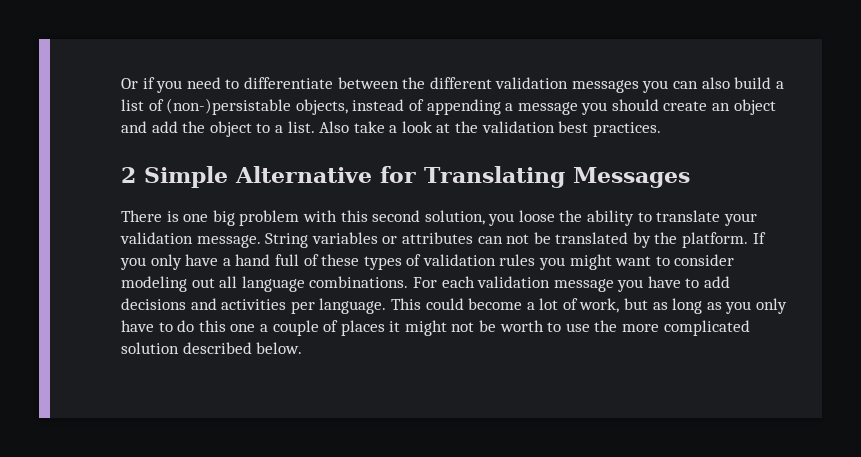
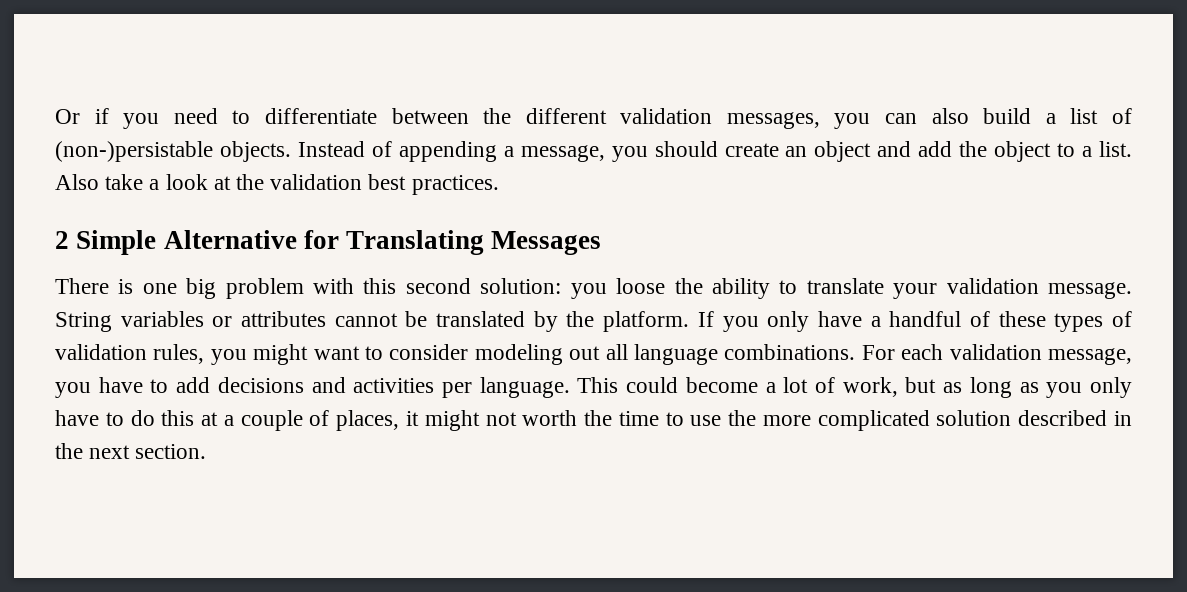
[571,80,639,93] messages -> [726,112,820,129] messages,
[295,99,405,115] objects, instead -> [219,141,365,162] objects. Instead
[517,102,578,115] message -> [520,145,605,162] message,
[424,210,485,225] solution, -> [480,278,562,294] solution:
[477,234,530,244] can not -> [334,313,398,327] cannot
[235,254,299,266] hand full -> [889,311,962,327] handful
[499,254,536,266] rules -> [153,344,205,364] rules,
[553,279,614,292] message -> [1047,348,1132,365] message,
[230,324,256,332] one -> [201,412,219,426] at
[340,320,385,336] places -> [336,410,400,431] places,
[479,320,544,332] be worth -> [522,410,659,426] worth the time
[256,342,303,354] below. -> [1113,411,1132,426] [55,443,207,459] in the next section.

